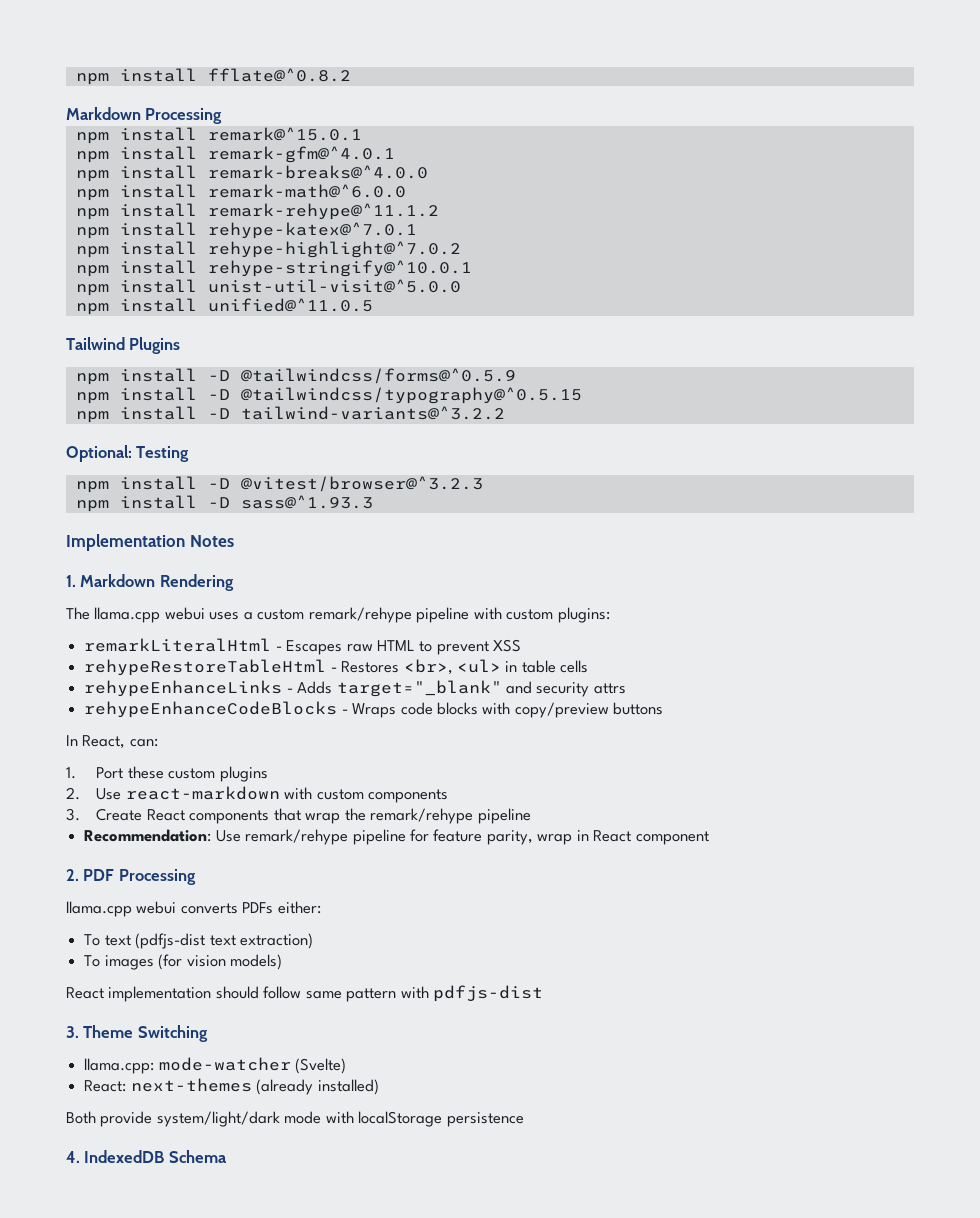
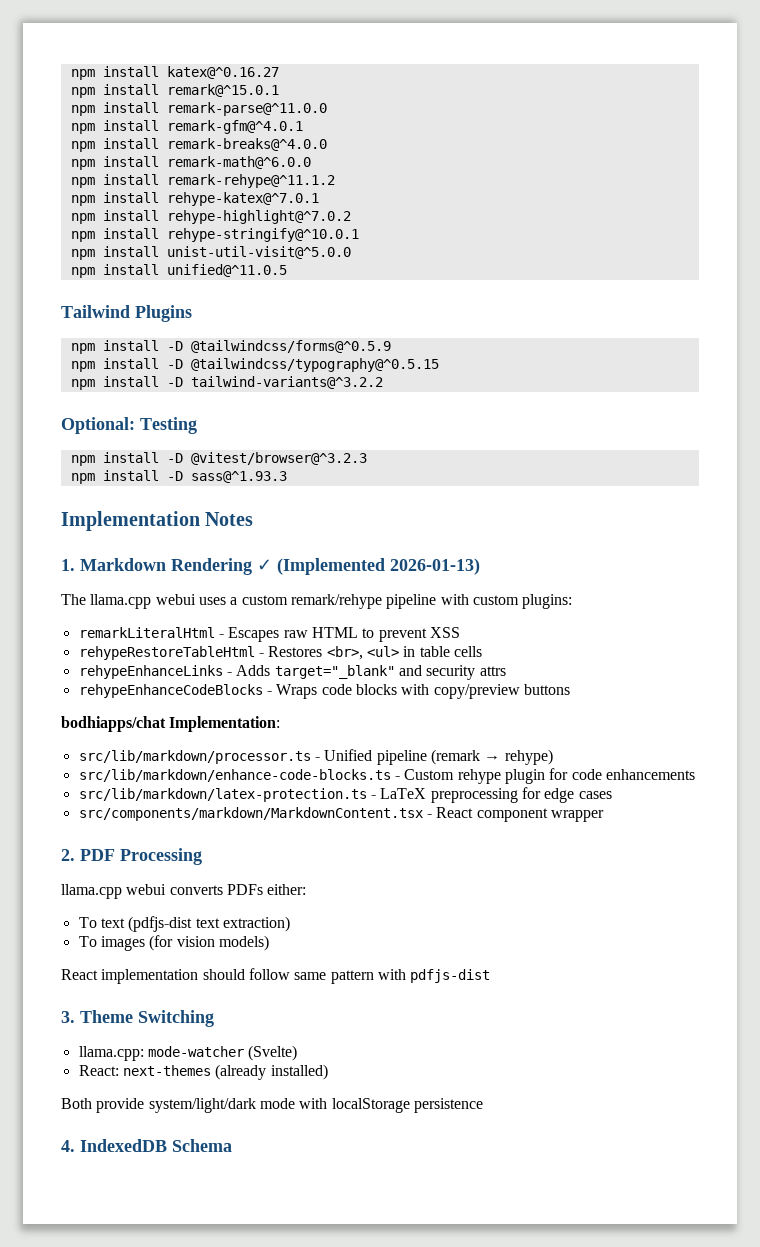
[75,68,351,85] [66,107,223,124] npm install fflate@^0.8.2 // Markdown Processing -> [70,66,279,80] npm install katex@^0.16.27
(362, 134) none -> [70,102,327,116] // npm install remark-parse@^11.0.0
(234, 582) none -> [257,558,480,575] ✓ (Implemented 2026-01-13)
[66,735,158,749] [66,766,268,782] [66,786,449,803] [66,808,531,824] [84,829,589,845] In React, can: // 1. Port these custom plugins // 2. Use react-markdown with custom components // 3. Create React components that wrap the remark/rehype pipeline // Recommendation: Use remark/rehype pipeline for feature parity, wrap in -> [61,716,281,732] [78,749,553,765] [78,768,695,784] [78,787,612,803] [78,807,432,821] bodhiapps/chat Implementation: // src/lib/markdown/processor.ts - Unified pipeline (remark → rehype) // src/lib/markdown/enhance-code-blocks.ts - Custom rehype plugin for code enhancements // src/lib/markdown/latex-protection.ts - LaTeX preprocessing for edge cases // src/components/markdown/MarkdownContent.tsx -
(709, 838) none -> [550,810,604,822] wrapper

